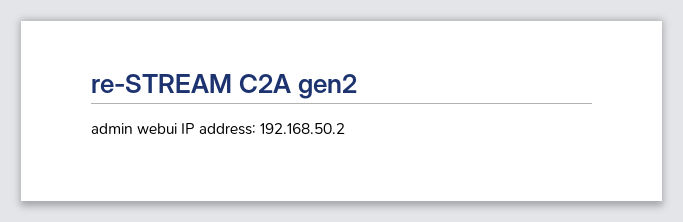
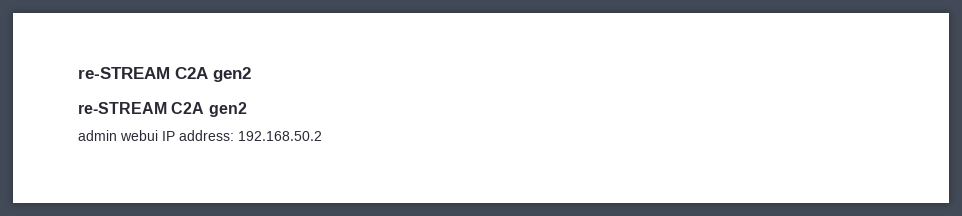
[91,74,358,99] re-STREAM C2A gen2 -> [78,67,251,82] [78,102,247,117] re-STREAM C2A gen2 // re-STREAM C2A gen2

